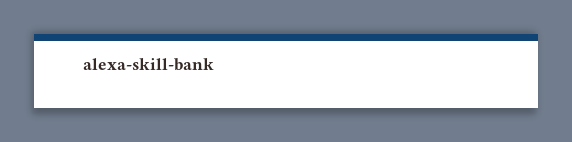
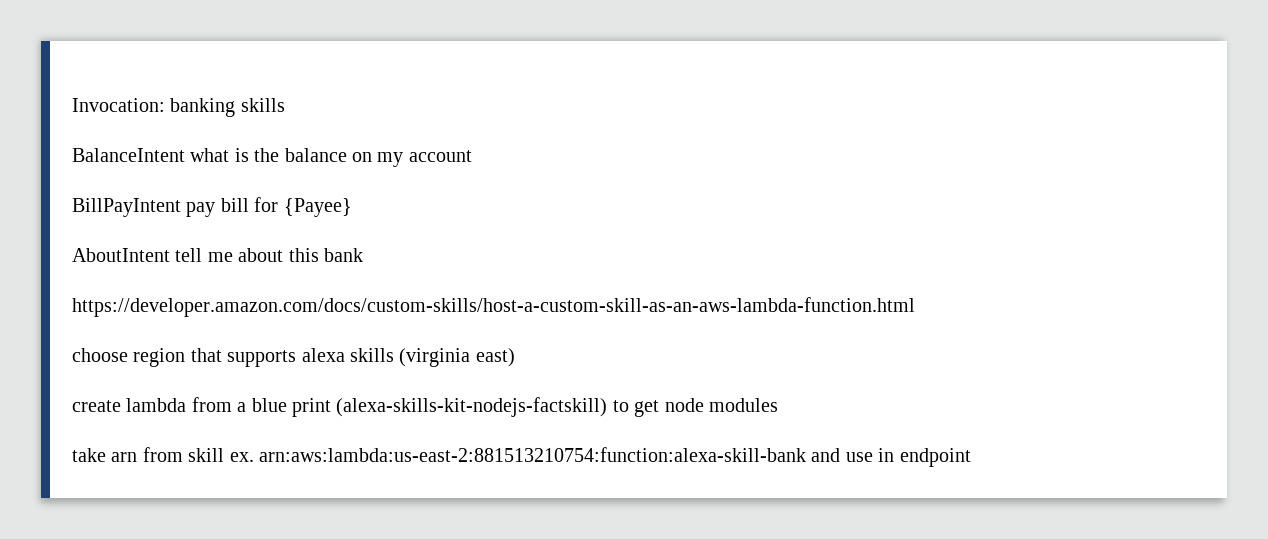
[83,58,214,71] alexa-skill-bank -> [72,98,285,117] [72,148,472,167] [72,197,352,217] [72,248,363,262] [72,297,915,317] [72,348,515,367] [72,397,778,417] [72,447,971,467] Invocation: banking skills // BalanceIntent what is the balance on my account // BillPayIntent pay bill for {Payee} // AboutIntent tell me about this bank // https://developer.amazon.com/docs/custom-skills/host-a-custom-skill-as-an-aws-lambda-function.html // choose region that supports alexa skills (virginia east) // create lambda from a blue print (alexa-skills-kit-nodejs-factskill) to get node modules // take arn from skill ex. arn:aws:lambda:us-east-2:881513210754:function:alexa-skill-bank and use in endpoint

